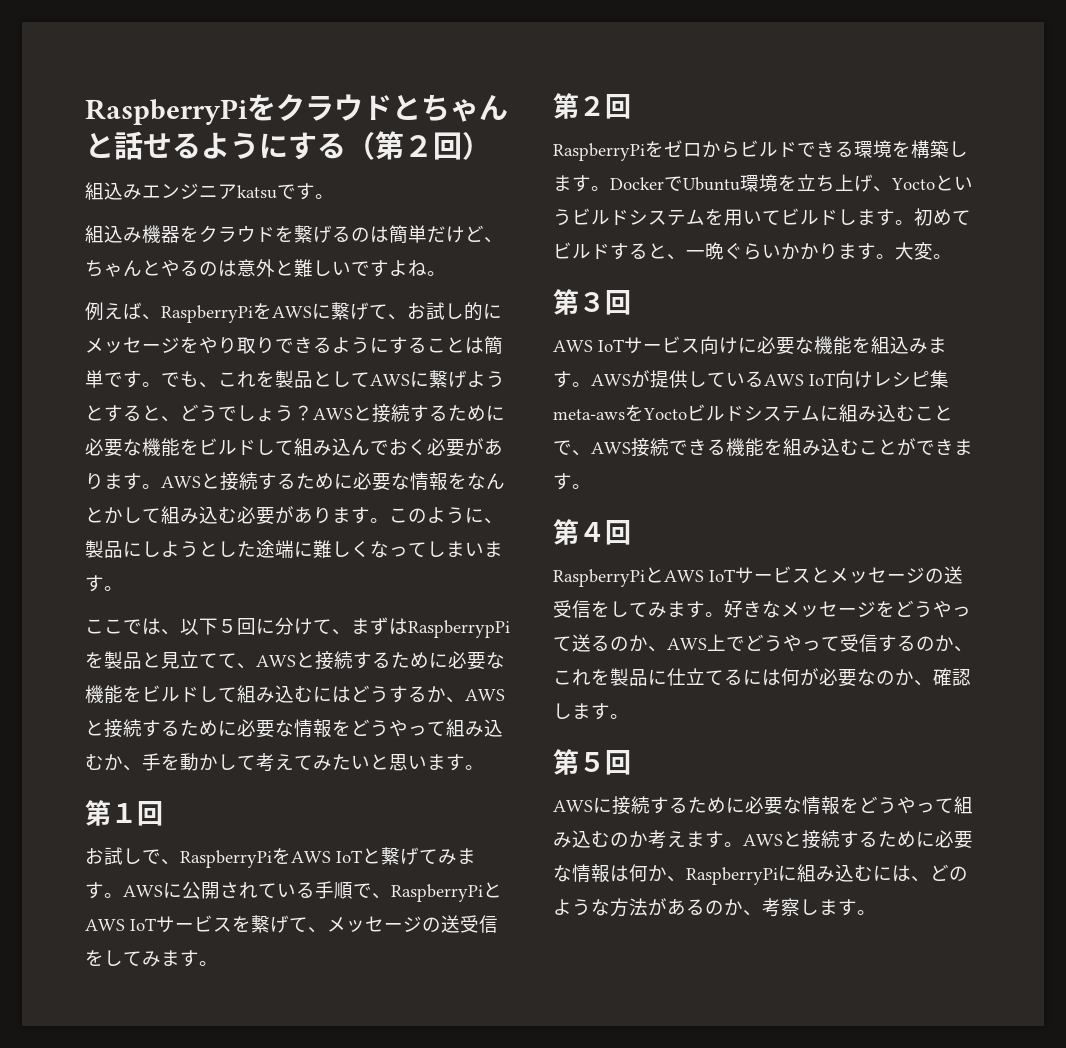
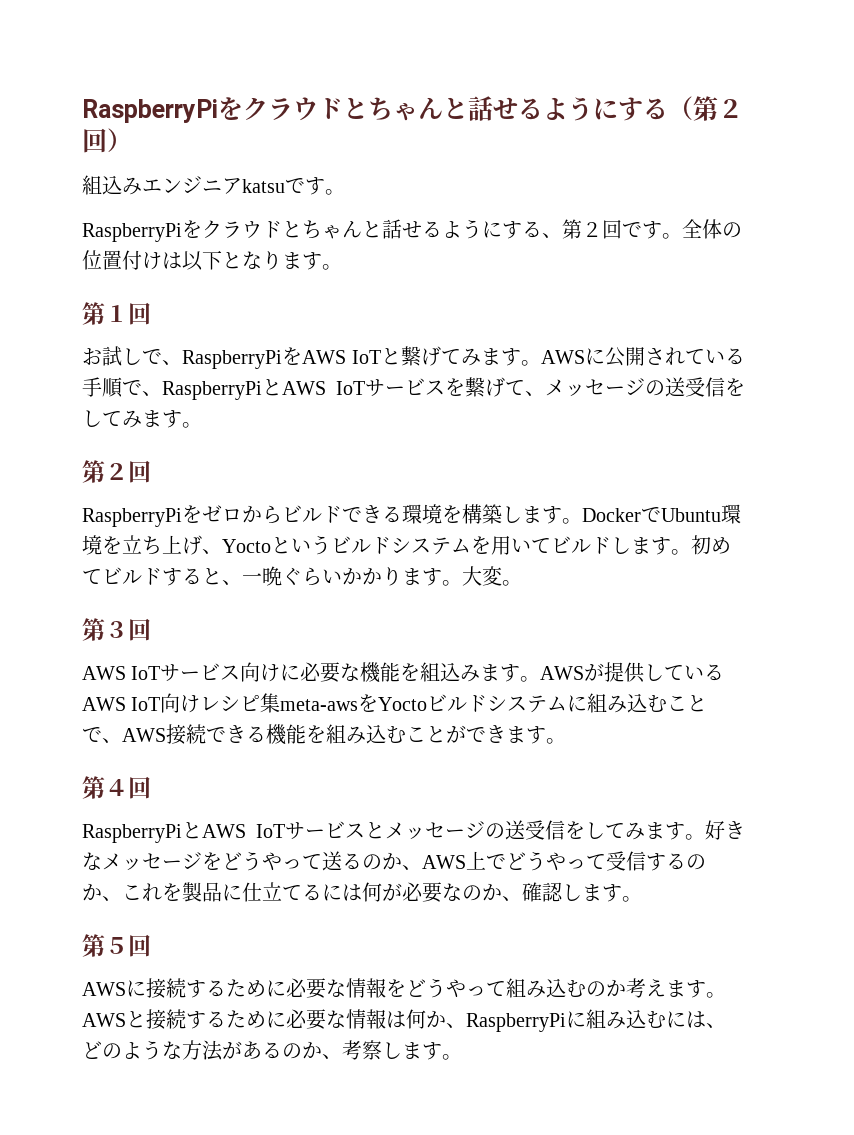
[85,225,503,244] [85,259,446,277] [85,302,502,323] [85,336,503,355] [85,370,505,388] [85,404,505,423] [85,438,503,457] [85,472,505,491] [85,506,503,525] [85,540,503,559] [85,575,123,592] [85,617,510,638] [85,651,505,670] [85,685,505,704] [85,719,503,738] [85,753,427,772] 組込み機器をクラウドを繋げるのは簡単だけど、ちゃんとやるのは意外と難しいですよね。 // 例えば、RaspberryPiをAWSに繋げて、お試し的にメッセージをやり取りできるようにすることは簡単です。でも、これを製品としてAWSに繋げようとすると、どうでしょう？AWSと接続するために必要な機能をビルドして組み込んでおく必要があります。AWSと接続するために必要な情報をなんとかして組み込む必要があります。このように、製品にしようとした途端に難しくなってしまいます。 // ここでは、以下５回に分けて、まずはRaspberrypPiを製品と見立てて、AWSと接続するために必要な機能をビルドして組み込むにはどうするか、AWSと接続するために必要な情報をどうやって組み込むか、手を動かして考えてみたいと思い -> [82,219,742,242] [82,250,282,271] RaspberryPiをクラウドとちゃんと話せるようにする、第２回です。全体の位置付けは以下となり

